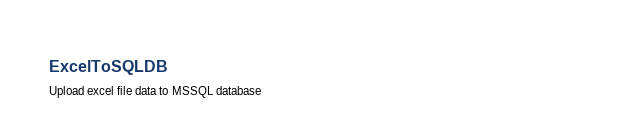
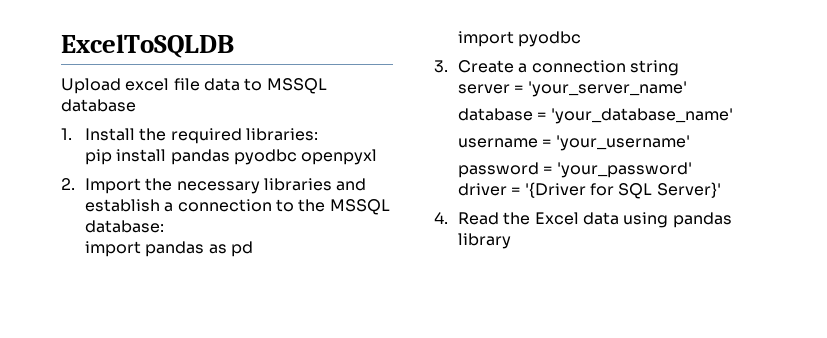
(261, 90) none -> [61,128,319,144] [85,149,378,165] [61,178,367,194] [85,199,390,215] [85,220,165,233] [85,241,254,257] [458,31,582,47] [434,60,680,76] [458,81,687,97] [458,108,733,124] [458,135,690,151] [458,162,692,178] [458,182,721,199] [434,212,732,228] [458,233,512,249] // 1. Install the required libraries: // pip install pandas pyodbc openpyxl // 2. Import the necessary libraries and establish a connection to the MSSQL database: // import pandas as pd // import pyodbc // 3. Create a connection string // server = 'your_server_name' // database = 'your_database_name' // username = 'your_username' // password = 'your_password' // driver = '{Driver for SQL Server}' // 4. Read the Excel data using pandas library

